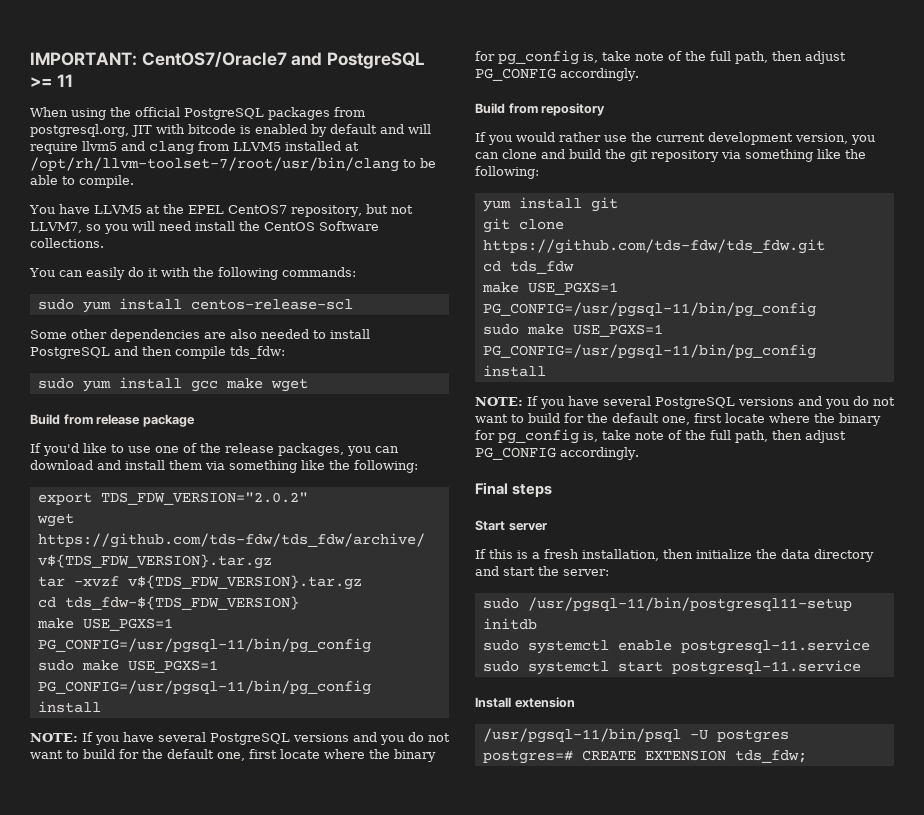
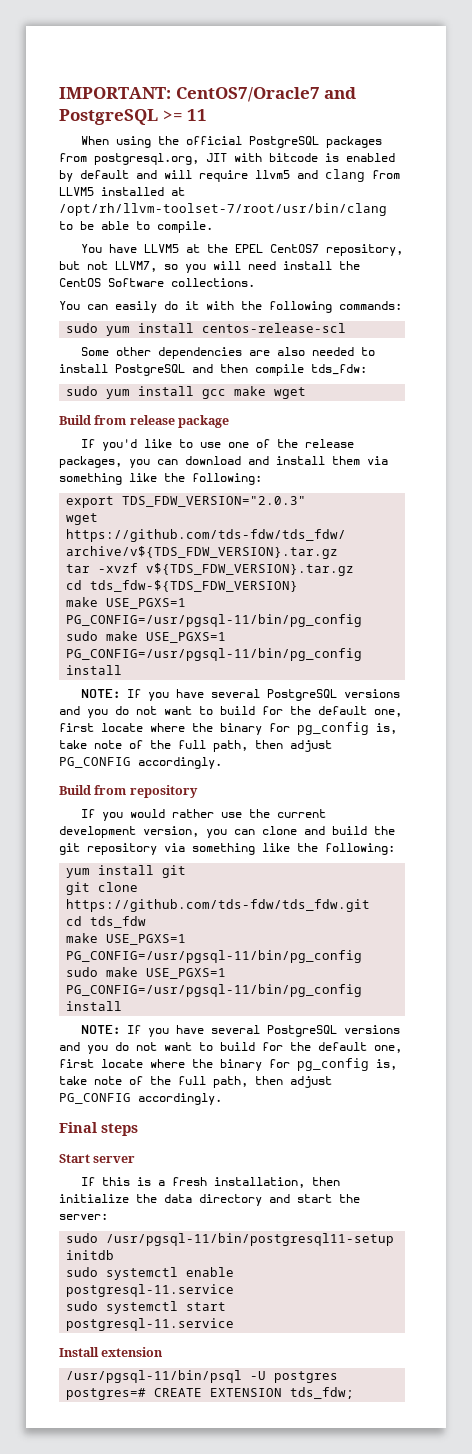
[100,492,308,505] TDS_FDW_VERSION="2.0.2" -> [122,496,307,507] TDS_FDW_VERSION="2.0.3"

